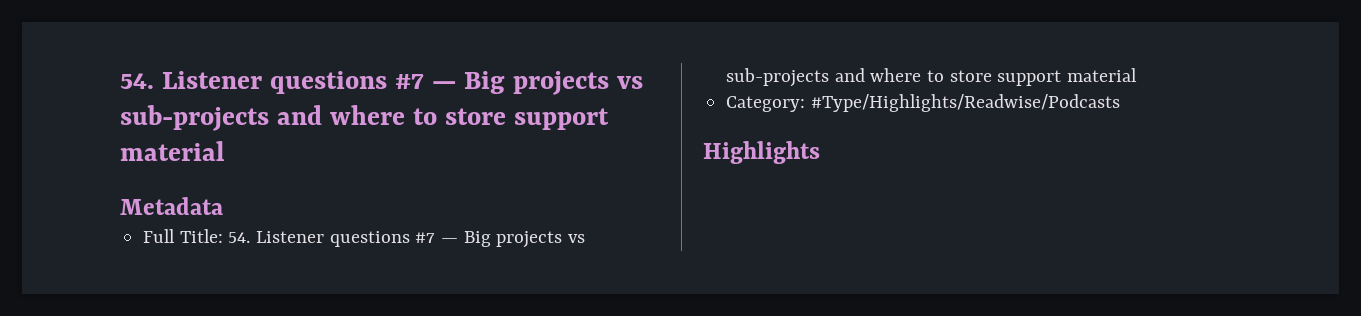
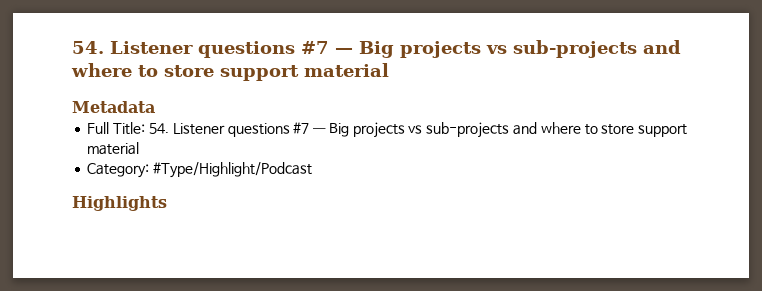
[810,94,1120,112] #Type/Highlights/Readwise/Podcasts -> [153,162,313,178] #Type/Highlight/Podcast

